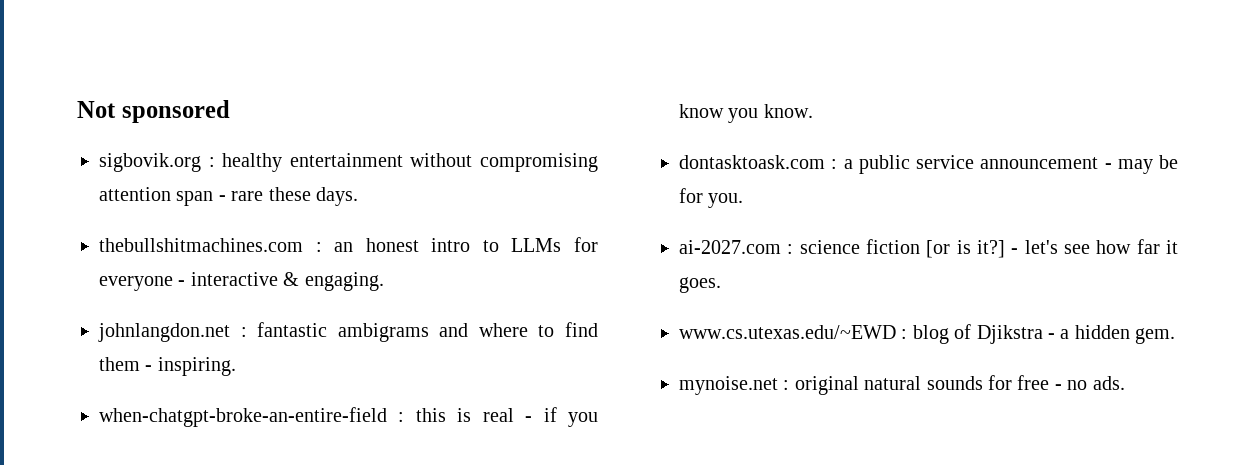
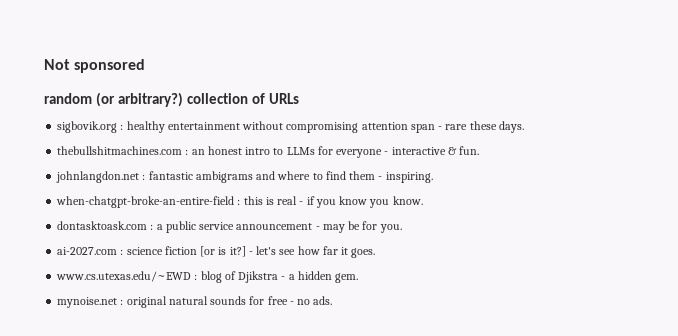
(230, 111) none -> [44,92,299,107] // random (or arbitrary?) collection of URLs
[304,272,384,291] engaging. -> [459,146,480,155] fun.

